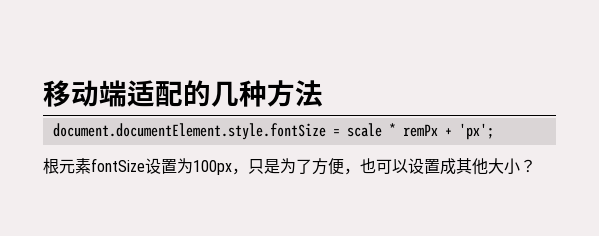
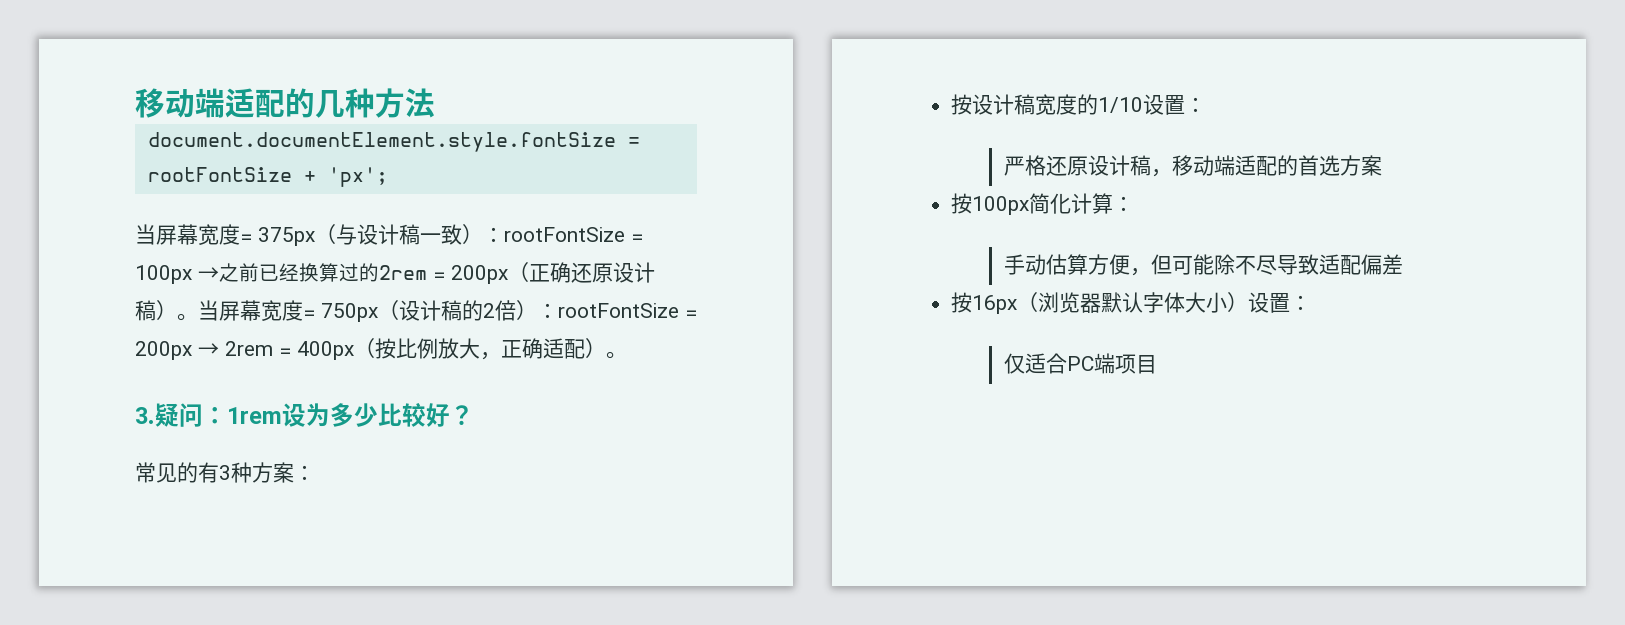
[346,123,438,137] scale * remPx -> [147,167,292,182] rootFontSize
[43,158,536,175] 根元素fontSize设置为100px，只是为了方便，也可以设置成其他大小？ -> [135,224,643,246] [135,262,655,284] [135,300,697,322] [135,338,627,360] [135,403,474,427] [135,462,315,483] [951,94,1207,115] [1003,155,1382,177] [951,193,1135,215] [1003,254,1403,276] [951,292,1312,314] [1003,353,1157,374] 当屏幕宽度= 375px（与设计稿一致）：rootFontSize = 100px →之前已经换算过的2rem = 200px（正确还原设计稿）。当屏幕宽度= 750px（设计稿的2倍）：rootFontSize = 200px → 2rem = 400px（按比例放大，正确适配）。 // 3.疑问：1rem设为多少比较好？ // 常见的有3种方案： // 按设计稿宽度的1/10设置： // 严格还原设计稿，移动端适配的首选方案 // 按100px简化计算： // 手动估算方便，但可能除不尽导致适配偏差 // 按16px（浏览器默认字体大小）设置： // 仅适合PC端项目

